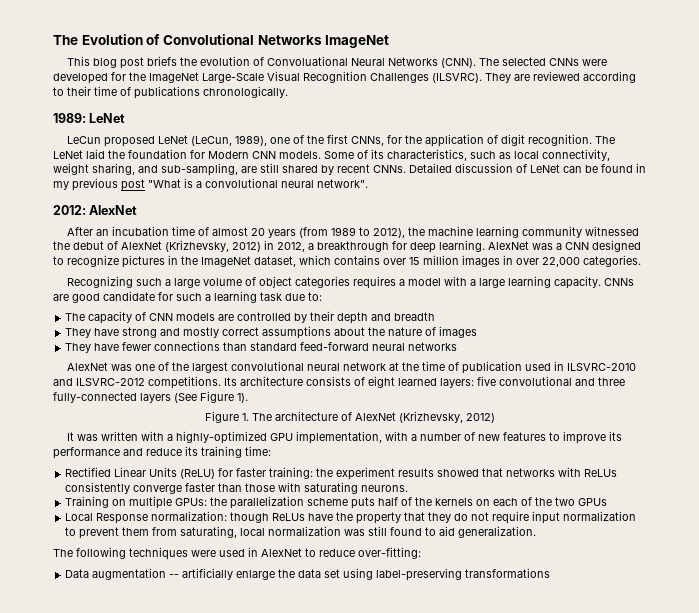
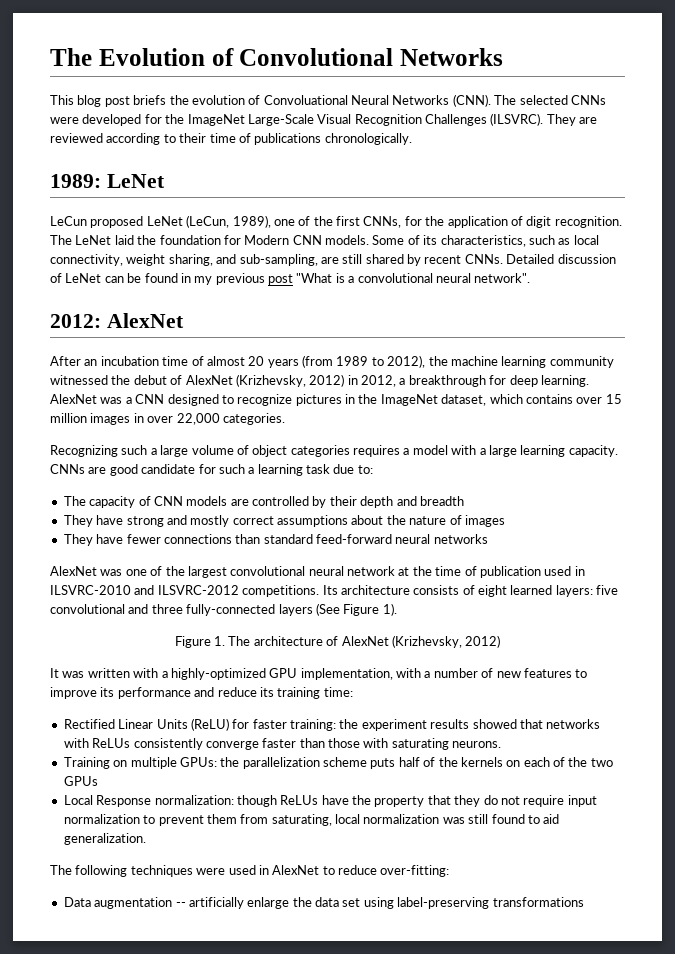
[325,35,390,48] ImageNet -> (503, 57) none

